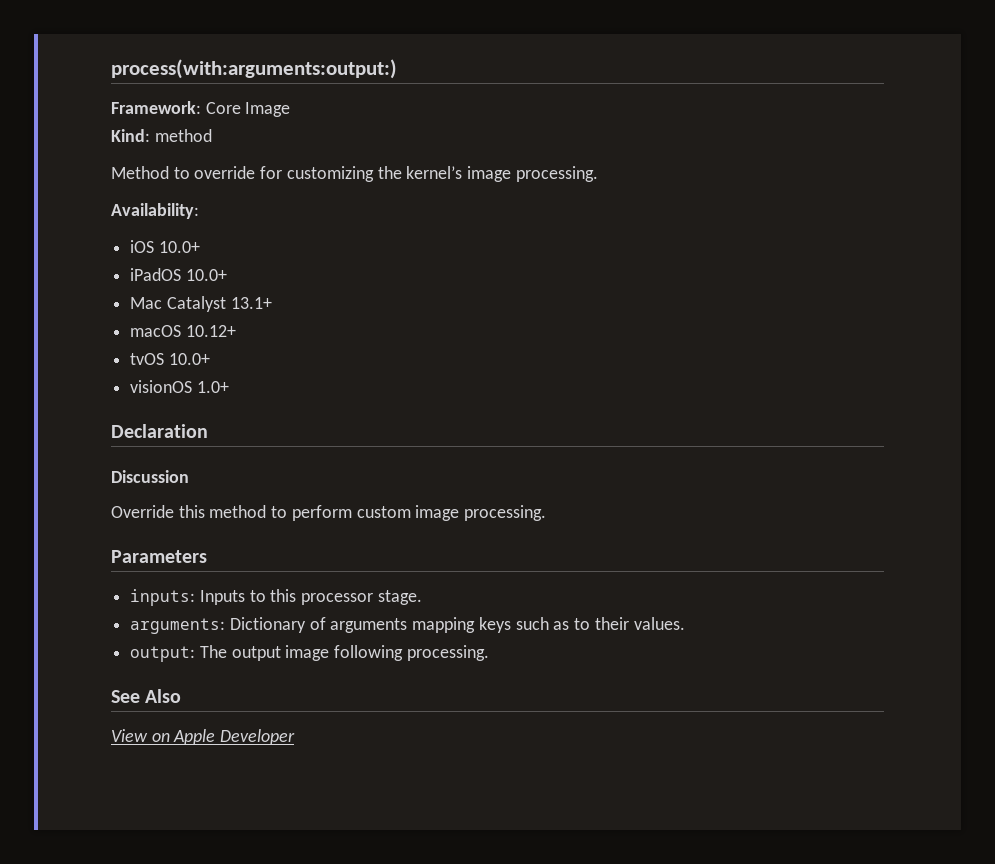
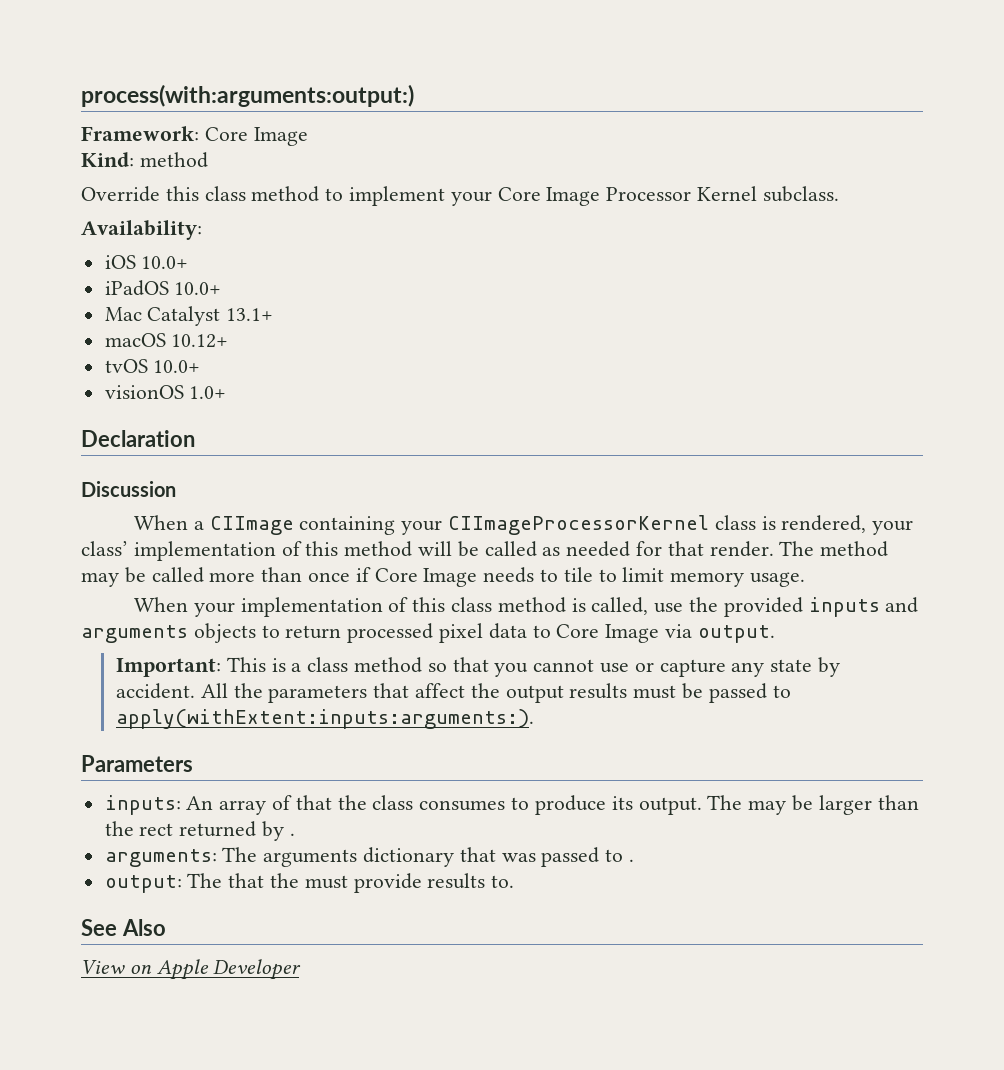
[111,166,598,182] Method to override for customizing the kernel’s image processing. -> [81,186,839,206] Override this class method to implement your Core Image Processor Kernel subclass.
[111,505,547,521] [111,550,207,563] [130,589,422,606] [130,617,685,634] [130,645,489,662] Override this method to perform custom image processing. // Parameters // inputs: Inputs to this processor stage. // arguments: Dictionary of arguments mapping keys such as to their values. // output: The output image following processing. -> [133,515,914,535] [81,541,889,561] [81,567,806,587] [133,597,919,617] [81,623,775,643] [115,657,841,677] [115,683,791,703] [115,709,534,729] [81,755,193,772] [104,795,919,815] [104,821,295,841] [104,847,635,867] [104,873,515,893] When a CIImage containing your CIImageProcessorKernel class is rendered, your class’ implementation of this method will be called as needed for that render. The method may be called more than once if Core Image needs to tile to limit memory usage. // When your implementation of this class method is called, use the provided inputs and arguments objects to return processed pixel data to Core Image via output. // Important: This is a class method so that you cannot use or capture any state by accident. All the parameters that affect the output results must be passed to apply(withExtent:inputs:arguments:). // Parameters // inputs: An array of that the class consumes to produce its output. The may be larger than the rect returned by . // arguments: The arguments dictionary that was passed to . // output: The that the must provide results to.

